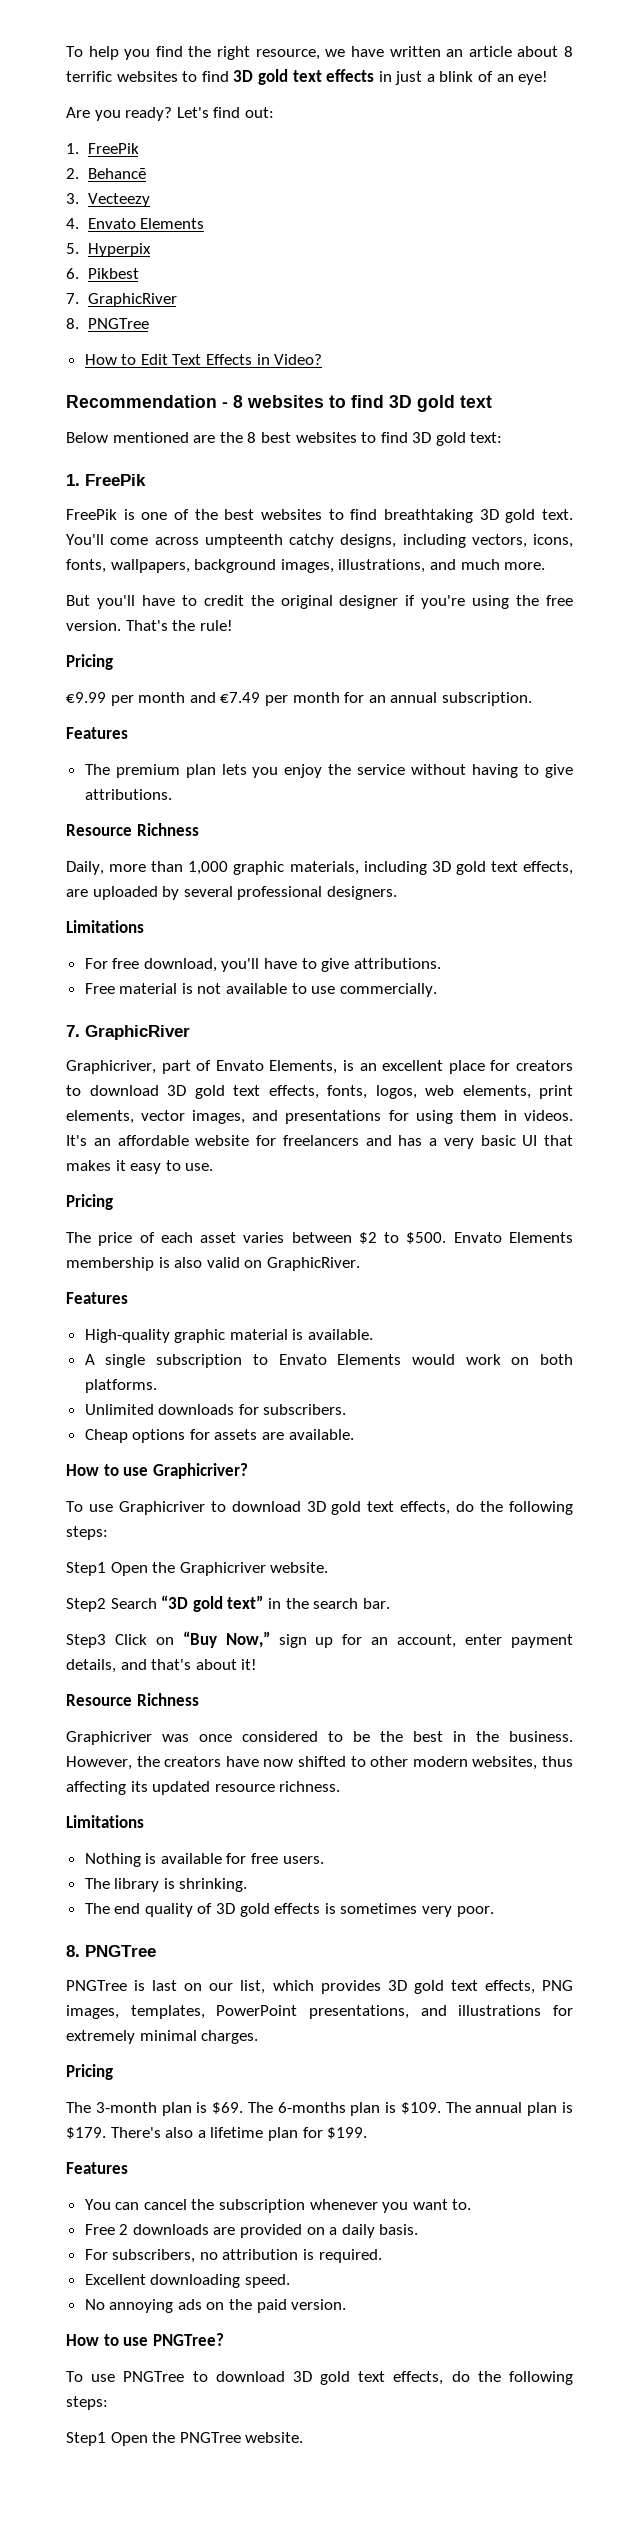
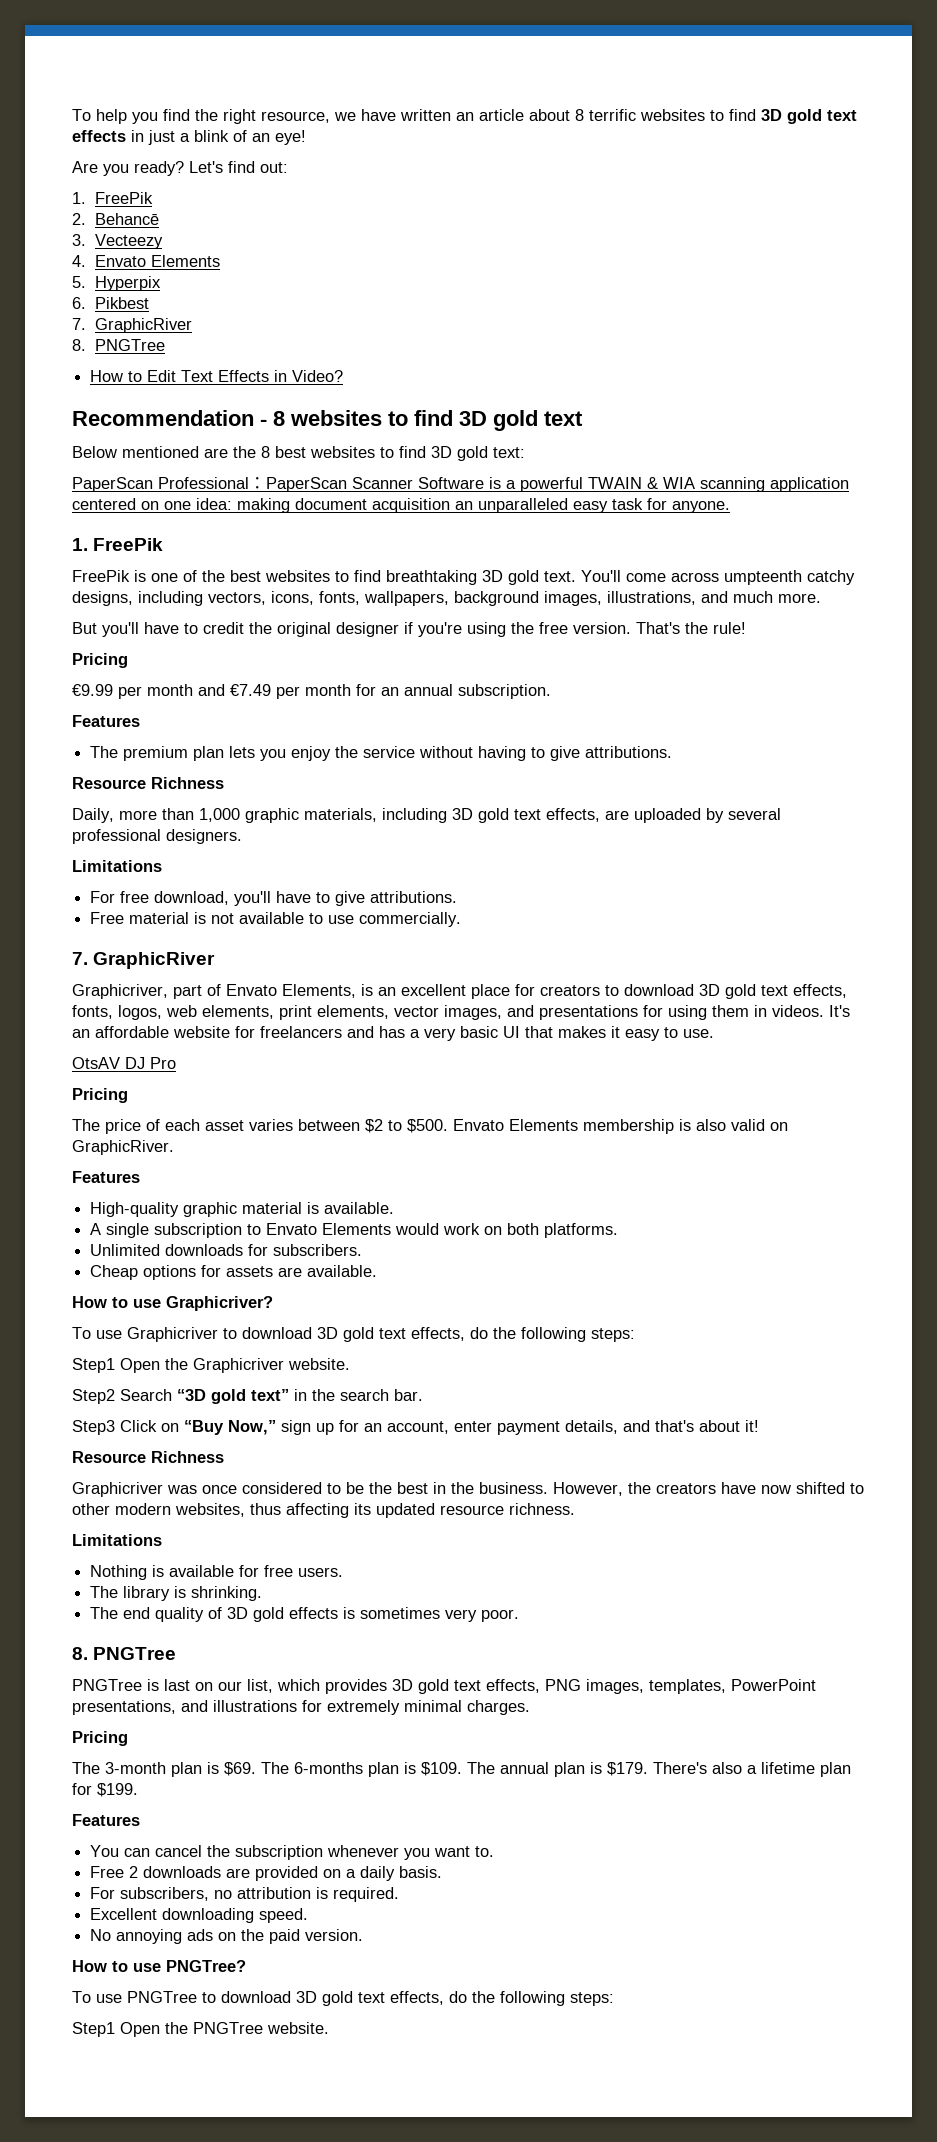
(503, 437) none -> [72,477,849,492] [72,498,730,513] // PaperScan Professional：PaperScan Scanner Software is a powerful TWAIN & WIA scanning application centered on one idea: making document acquisition an unparalleled easy task for anyone.
(214, 1167) none -> [72,1057,176,1069] // OtsAV DJ Pro

